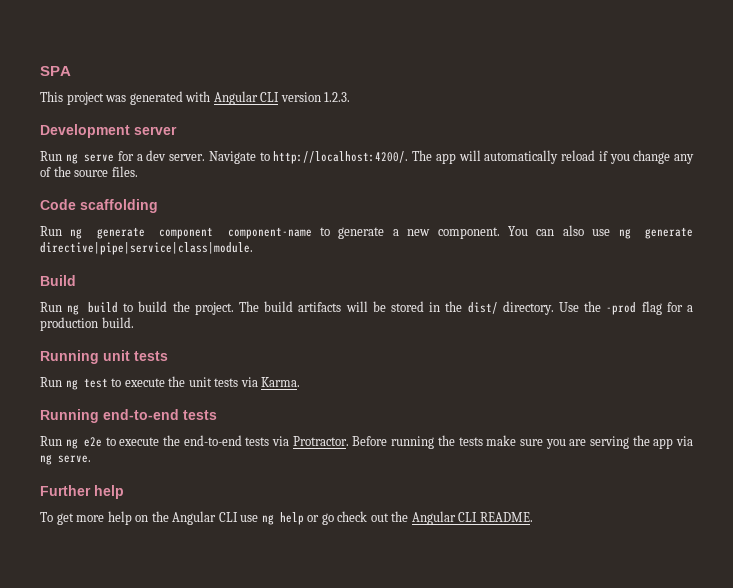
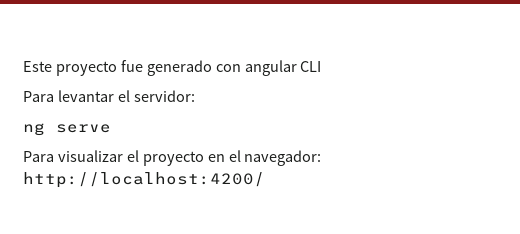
[40,66,71,76] [40,91,351,105] [40,124,177,138] [40,150,694,164] [40,166,138,177] [40,199,158,213] [40,225,694,239] [40,242,253,255] [40,275,76,286] [40,301,694,315] [40,317,134,331] [40,350,168,364] [40,376,301,390] [40,409,217,423] [40,435,693,449] [40,455,91,465] [40,485,124,499] [40,511,533,525] SPA // This project was generated with Angular CLI version 1.2.3. // Development server // Run ng serve for a dev server. Navigate to http://localhost:4200/. The app will automatically reload if you change any of the source files. // Code scaffolding // Run ng generate component component-name to generate a new component. You can also use ng generate directive|pipe|service|class|module. // Build // Run ng build to build the project. The build artifacts will be stored in the dist/ directory. Use the -prod flag for a production build. // Running unit tests // Run ng test to execute the unit tests via Karma. // Running end-to-end tests // Run ng e2e to execute the end-to-end tests via Protractor. Before running the tests make sure you are serving the app via ng serve. // Further help // To get more help on the Angular CLI use ng help or go check out the Angular CLI README. -> [23,60,322,76] [23,90,195,102] [23,123,111,136] [23,150,322,166] [23,172,265,188] Este proyecto fue generado con angular CLI // Para levantar el servidor: // ng serve // Para visualizar el proyecto en el navegador: http://localhost:4200/

